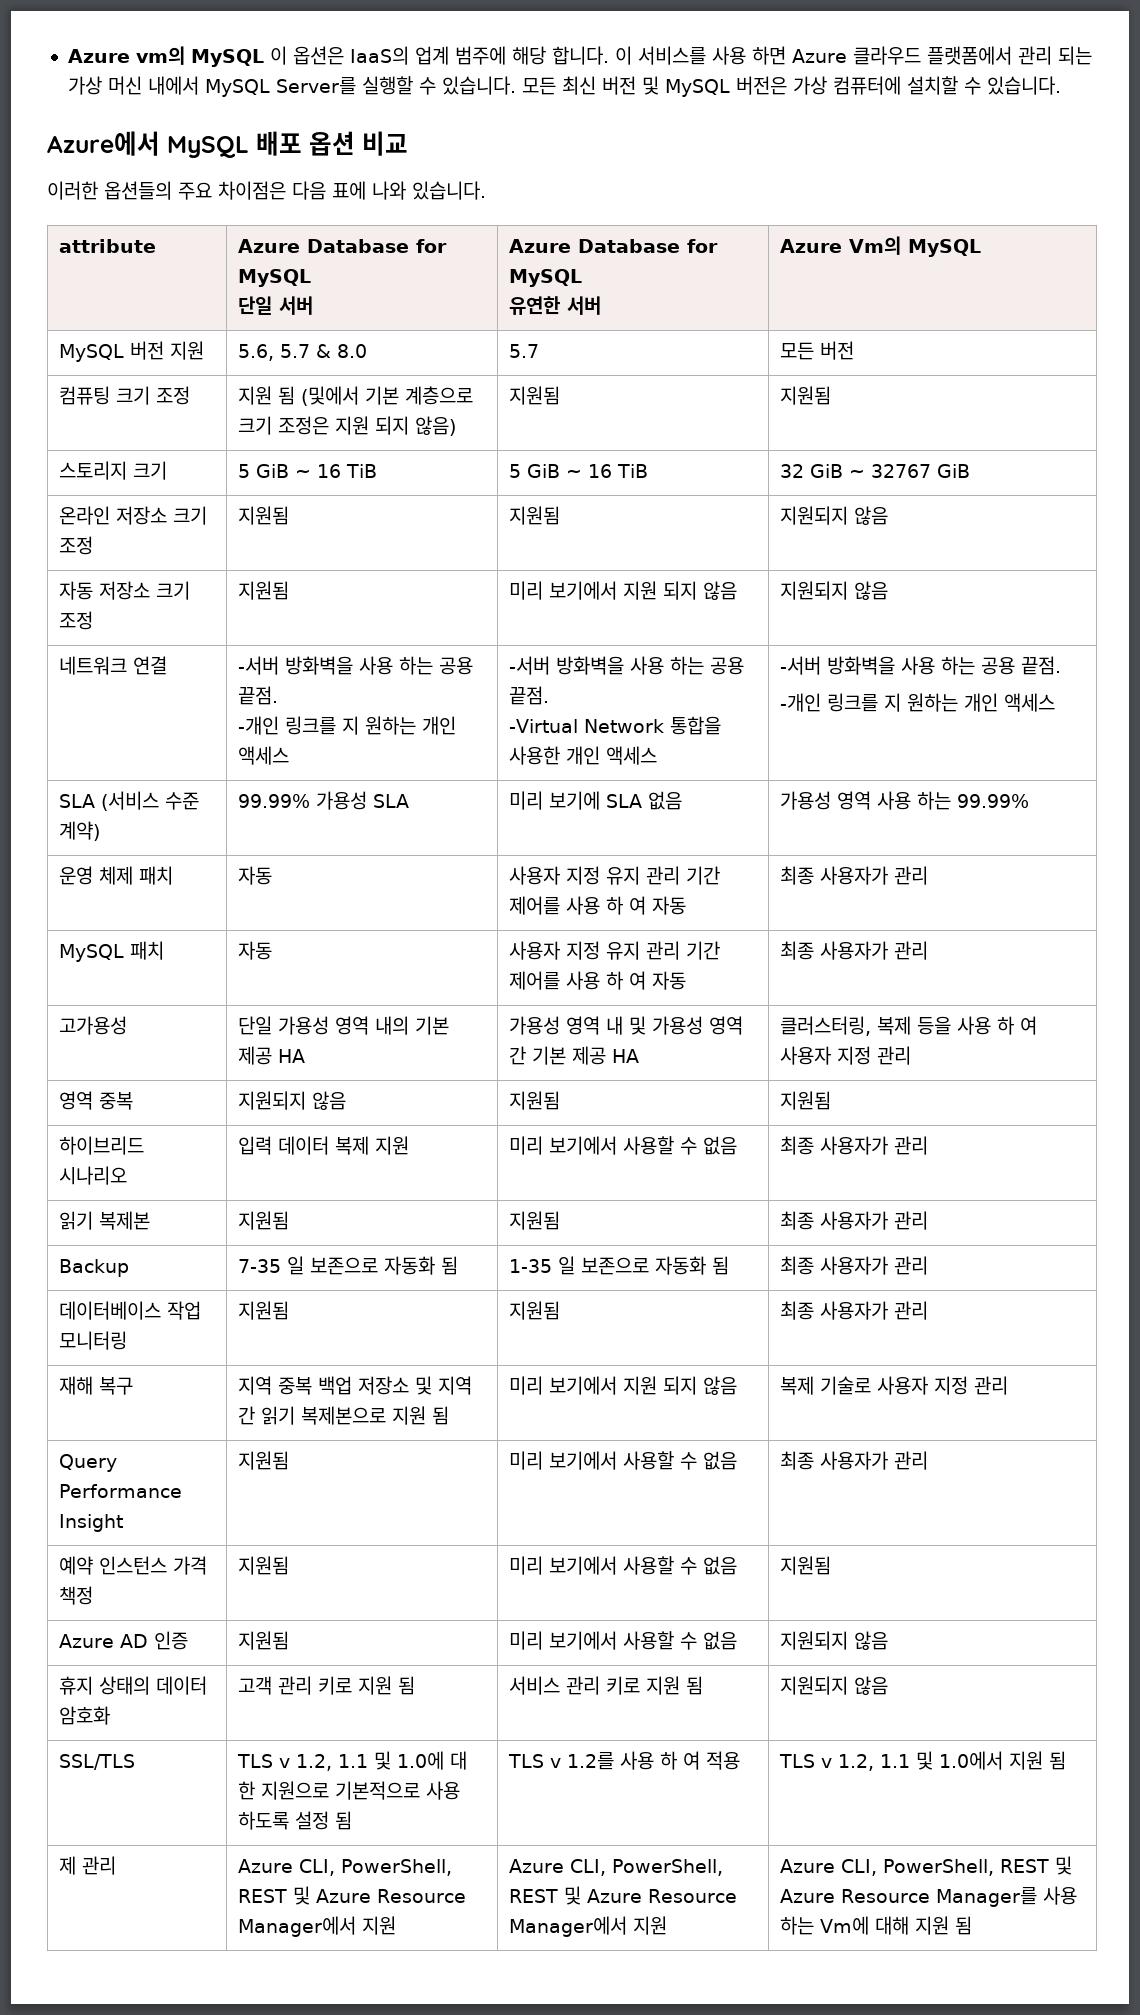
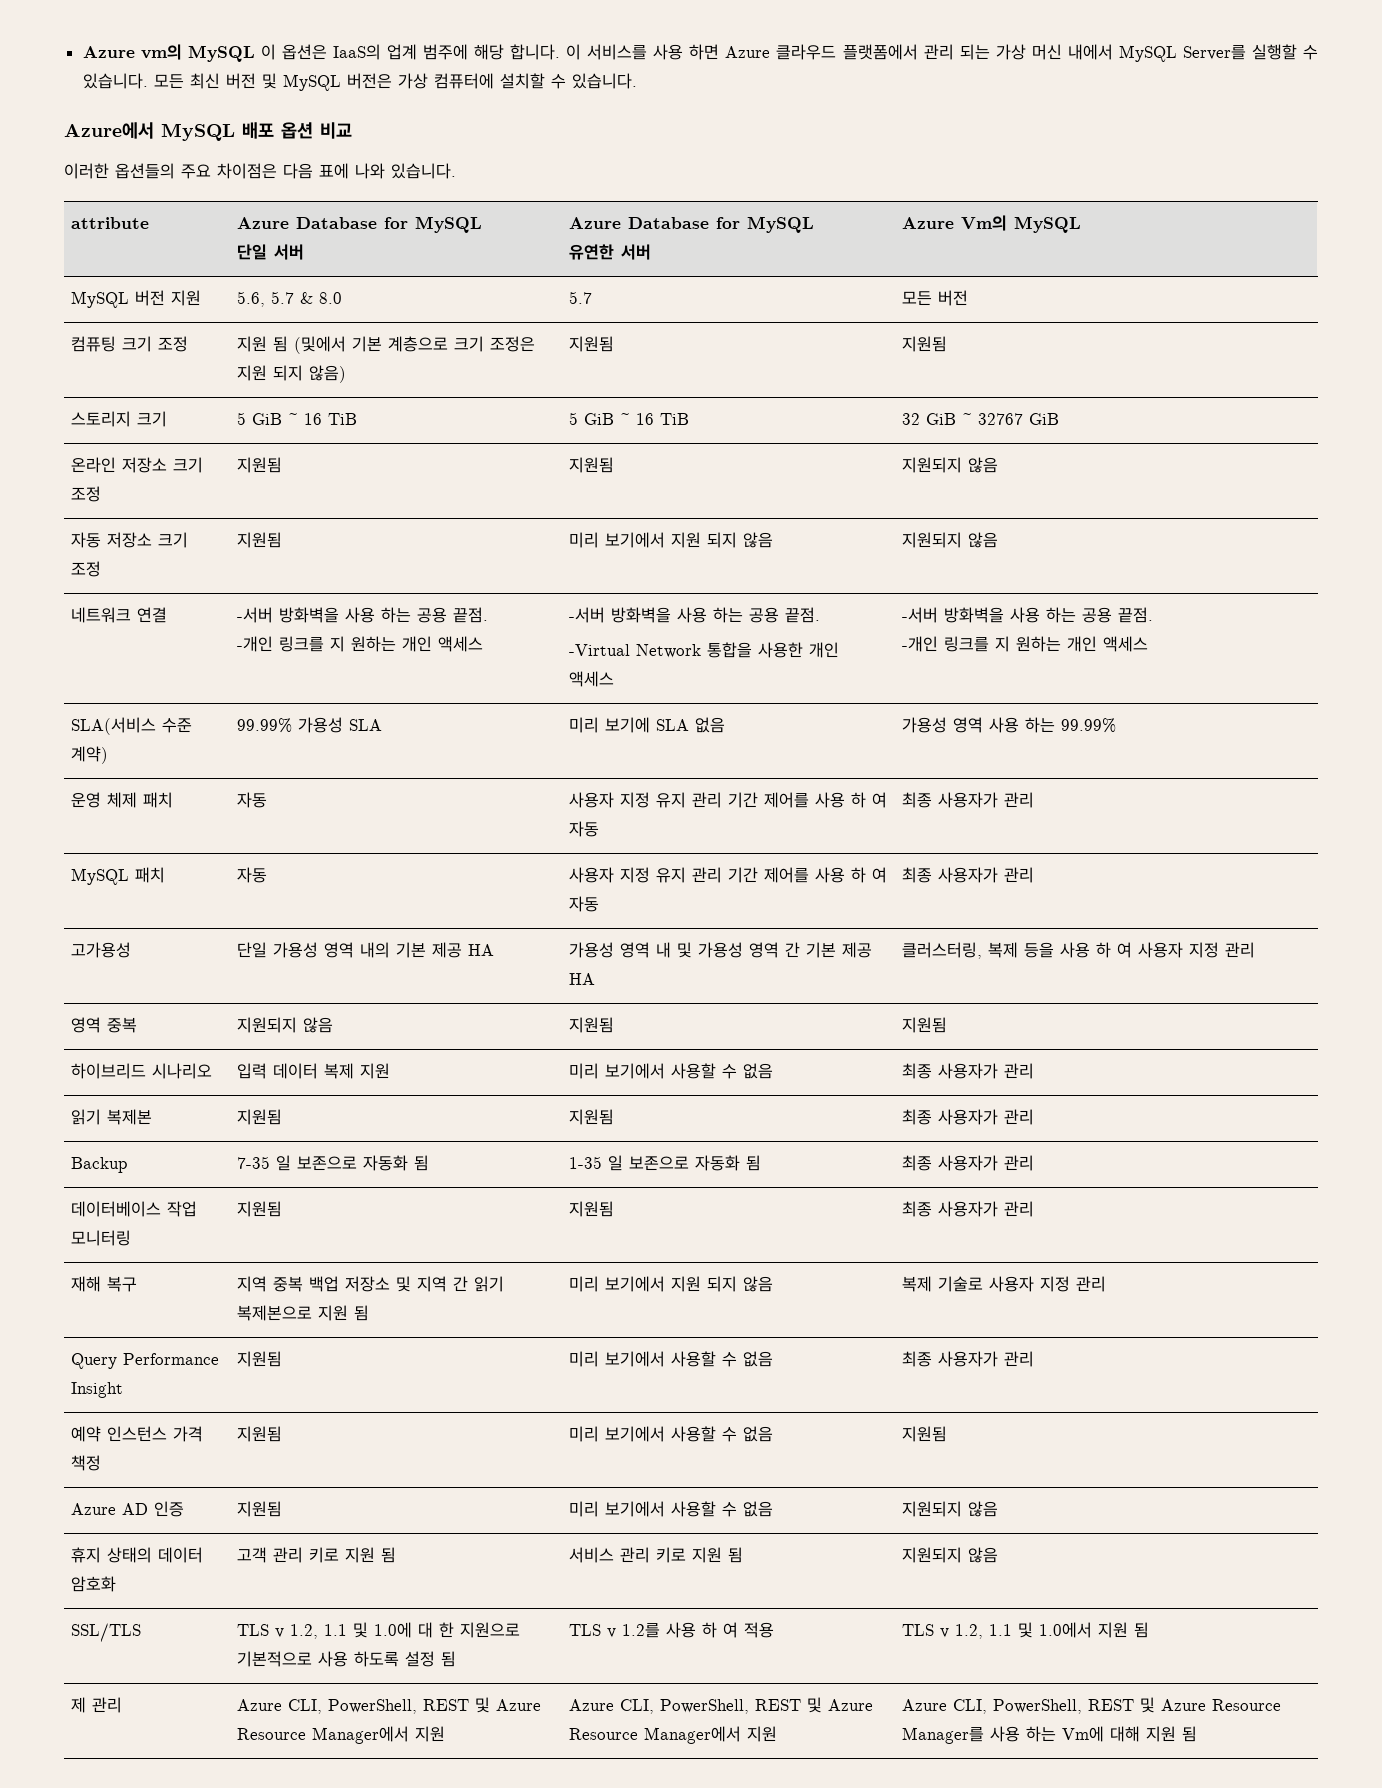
[59,791,160,811] SLA (서비스 -> [71,717,157,735] SLA(서비스

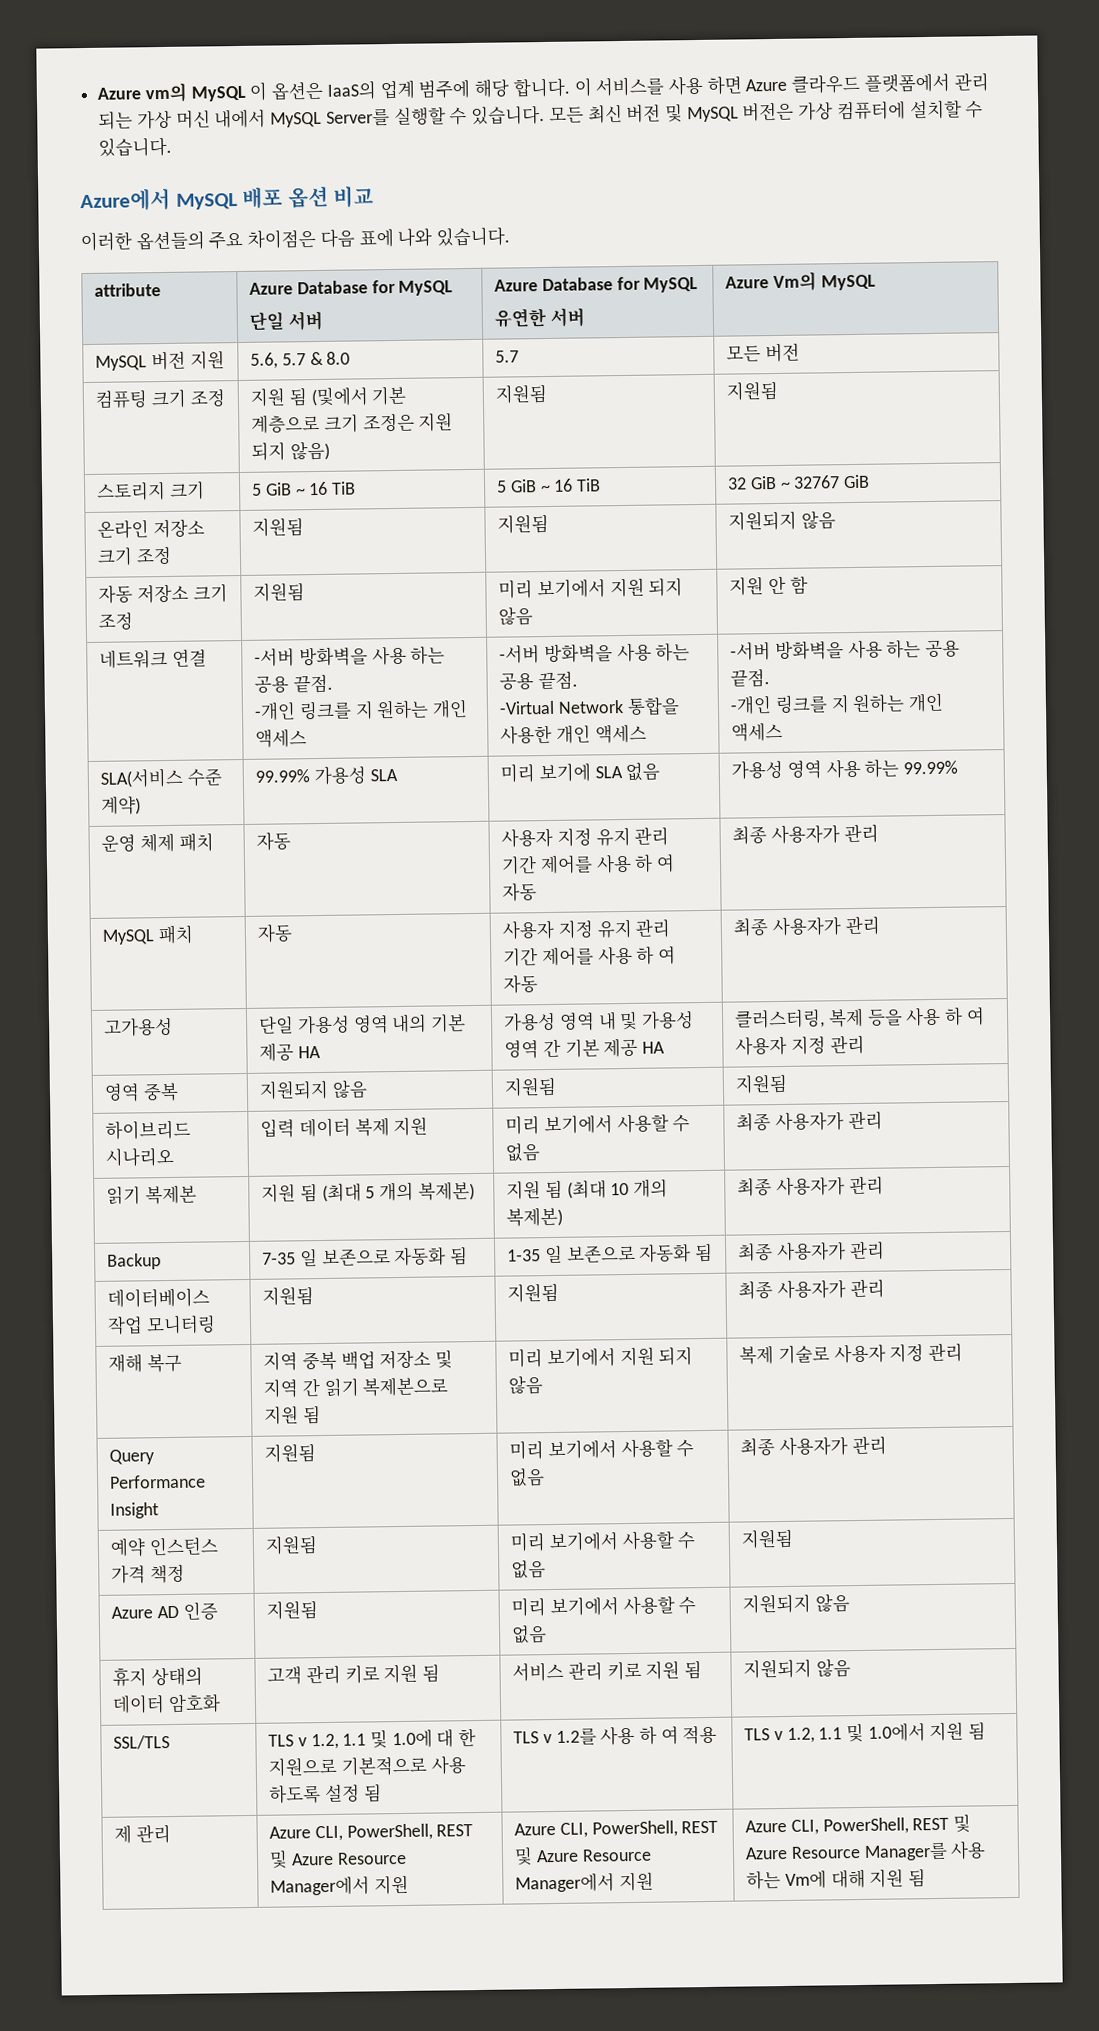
[902,532,999,548] 지원되지 않음 -> [729,575,808,596] 지원 안 함
[237,1109,283,1125] [569,1109,615,1125] 지원됨 | 지원됨 -> [261,1181,475,1203] [506,1178,668,1200] [506,1206,564,1227] 지원 됨 (최대 5 개의 복제본) | 지원 됨 (최대 10 개의 복제본)

